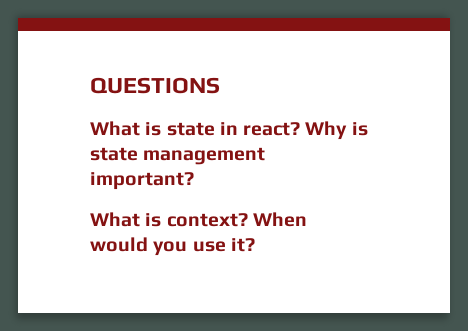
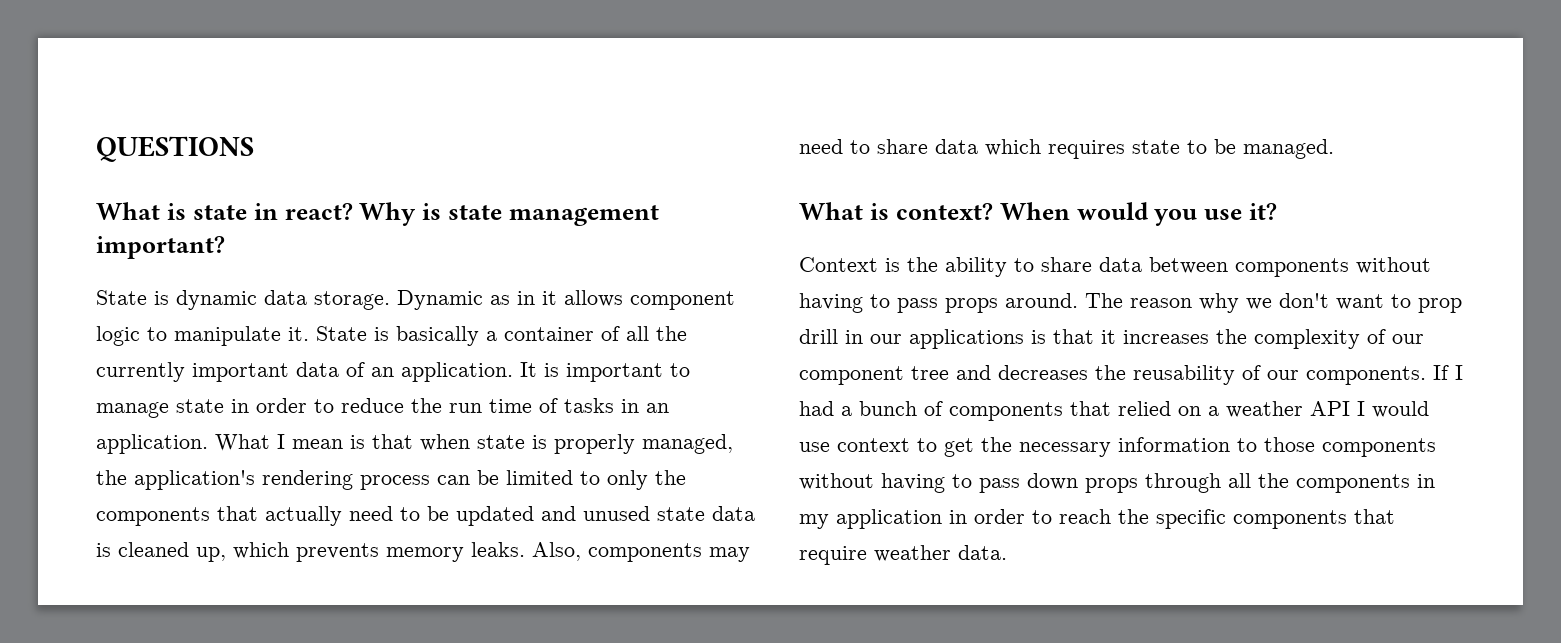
(194, 181) none -> [96,290,735,310] [96,326,687,346] [96,362,690,382] [96,398,669,418] [96,434,733,454] [96,470,686,490] [96,506,755,526] [96,542,750,562] [799,139,1334,159] // State is dynamic data storage. Dynamic as in it allows component logic to manipulate it. State is basically a container of all the currently important data of an application. It is important to manage state in order to reduce the run time of tasks in an application. What I mean is that when state is properly managed, the application's rendering process can be limited to only the components that actually need to be updated and unused state data is cleaned up, which prevents memory leaks. Also, components may need to share data which requires state to be managed.
(255, 245) none -> [799,257,1431,277] [799,293,1462,313] [799,329,1424,349] [799,365,1463,385] [799,401,1429,421] [799,437,1436,457] [799,473,1435,493] [799,509,1395,529] [799,545,1007,565] // Context is the ability to share data between components without having to pass props around. The reason why we don't want to prop drill in our applications is that it increases the complexity of our component tree and decreases the reusability of our components. If I had a bunch of components that relied on a weather API I would use context to get the necessary information to those components without having to pass down props through all the components in my application in order to reach the specific components that require weather data.

